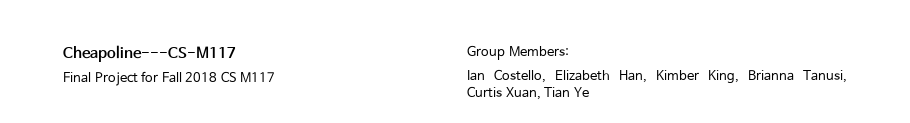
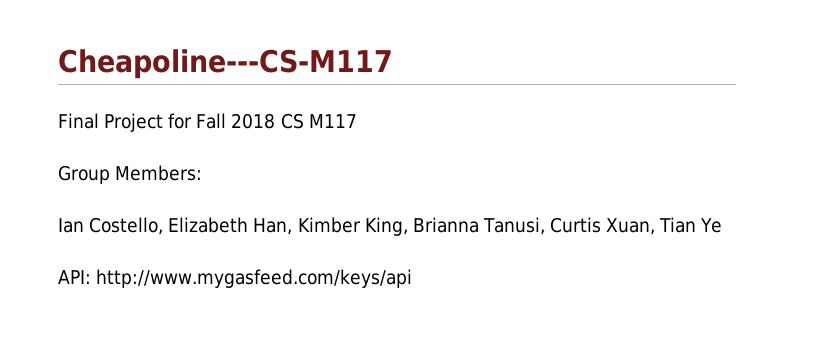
(589, 92) none -> [58,269,413,288] // API: http://www.mygasfeed.com/keys/api

